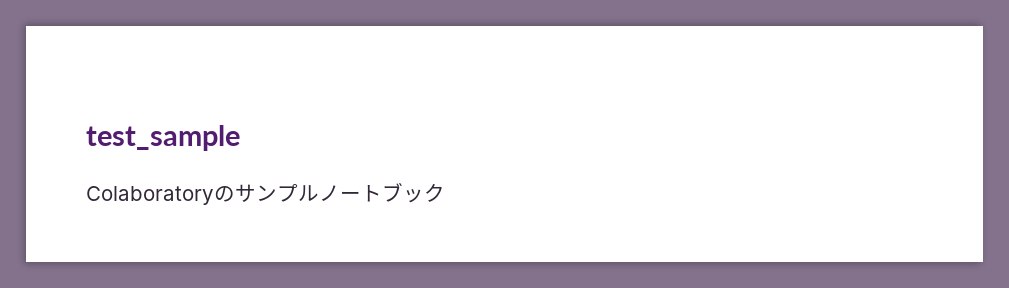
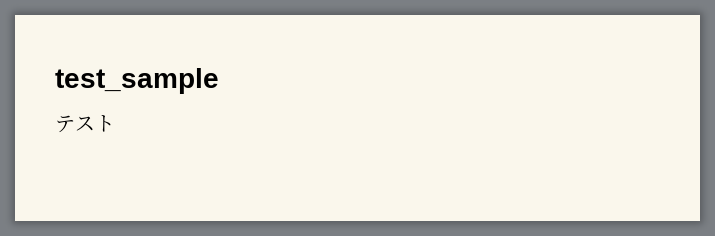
[86,182,445,205] Colaboratoryのサンプルノートブック -> [55,115,115,133] テスト

